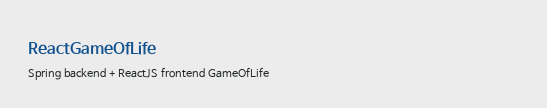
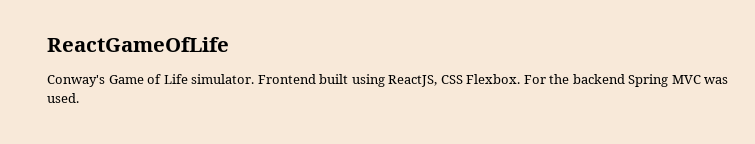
[28,67,269,80] Spring backend + ReactJS frontend GameOfLife -> [47,74,729,87] [47,93,79,103] Conway's Game of Life simulator. Frontend built using ReactJS, CSS Flexbox. For the backend Spring MVC was used.

